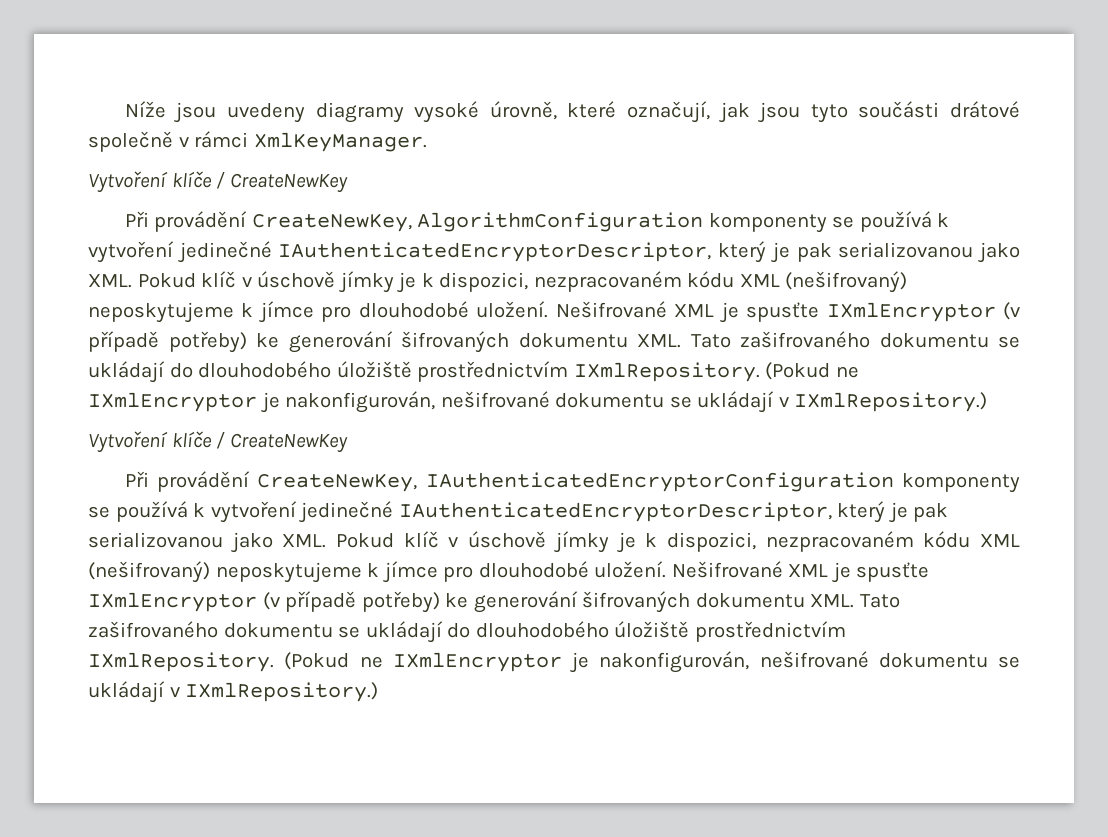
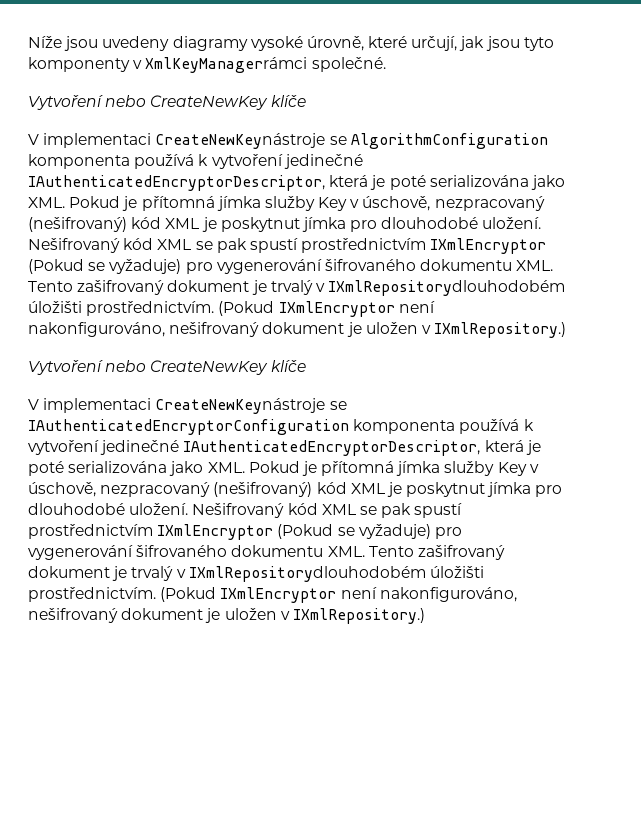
[626,101,710,123] označují, -> [411,36,458,51] určují,
[858,101,1021,118] [88,131,427,152] [88,171,348,193] [124,211,950,233] [88,241,1020,263] [88,271,908,293] [88,301,1021,323] [88,331,1020,353] [88,361,859,383] [88,391,775,413] součásti drátové společně v rámci XmlKeyManager. // Vytvoření klíče / CreateNewKey // Při provádění CreateNewKey, AlgorithmConfiguration komponenty se používá k vytvoření jedinečné IAuthenticatedEncryptorDescriptor, který je pak serializovanou jako XML. Pokud klíč v úschově jímky je k dispozici, nezpracovaném kódu XML (nešifrovaný) neposkytujeme k jímce pro dlouhodobé uložení. Nešifrované XML je spusťte IXmlEncryptor (v případě potřeby) ke generování šifrovaných dokumentu XML. Tato zašifrovaného dokumentu se ukládají do dlouhodobého úložiště prostřednictvím IXmlRepository. (Pokud ne IXmlEncryptor je nakonfigurován, nešifrované dokumentu se ukládají -> [28,57,386,73] [28,95,306,110] [28,133,548,149] [28,154,363,169] [28,175,565,191] [28,196,545,211] [28,217,542,232] [28,238,547,254] [28,259,554,274] [28,280,566,296] [28,301,435,317] [28,322,418,337] komponenty v XmlKeyManagerrámci společné. // Vytvoření nebo CreateNewKey klíče // V implementaci CreateNewKeynástroje se AlgorithmConfiguration komponenta používá k vytvoření jedinečné IAuthenticatedEncryptorDescriptor, která je poté serializována jako XML. Pokud je přítomná jímka služby Key v úschově, nezpracovaný (nešifrovaný) kód XML je poskytnut jímka pro dlouhodobé uložení. Nešifrovaný kód XML se pak spustí prostřednictvím IXmlEncryptor (Pokud se vyžaduje) pro vygenerování šifrovaného dokumentu XML. Tento zašifrovaný dokument je trvalý v IXmlRepositorydlouhodobém úložišti prostřednictvím. (Pokud IXmlEncryptor není nakonfigurováno, nešifrovaný dokument je uložen
[171,431,348,453] [124,471,1020,493] [88,501,949,523] [88,531,1021,553] [88,561,930,583] [88,591,900,613] [88,621,846,643] [88,651,1020,673] [88,681,165,703] klíče / CreateNewKey // Při provádění CreateNewKey, IAuthenticatedEncryptorConfiguration komponenty se používá k vytvoření jedinečné IAuthenticatedEncryptorDescriptor, který je pak serializovanou jako XML. Pokud klíč v úschově jímky je k dispozici, nezpracovaném kódu XML (nešifrovaný) neposkytujeme k jímce pro dlouhodobé uložení. Nešifrované XML je spusťte IXmlEncryptor (v případě potřeby) ke generování šifrovaných dokumentu XML. Tato zašifrovaného dokumentu se ukládají do dlouhodobého úložiště prostřednictvím IXmlRepository. (Pokud ne IXmlEncryptor je nakonfigurován, nešifrované dokumentu se ukládají -> [105,360,306,375] [28,398,347,414] [28,419,534,435] [28,440,541,456] [28,461,539,476] [28,482,563,497] [28,503,463,518] [28,524,462,540] [28,545,505,560] [28,566,484,582] [28,587,517,603] [28,608,277,623] nebo CreateNewKey klíče // V implementaci CreateNewKeynástroje se IAuthenticatedEncryptorConfiguration komponenta používá k vytvoření jedinečné IAuthenticatedEncryptorDescriptor, která je poté serializována jako XML. Pokud je přítomná jímka služby Key v úschově, nezpracovaný (nešifrovaný) kód XML je poskytnut jímka pro dlouhodobé uložení. Nešifrovaný kód XML se pak spustí prostřednictvím IXmlEncryptor (Pokud se vyžaduje) pro vygenerování šifrovaného dokumentu XML. Tento zašifrovaný dokument je trvalý v IXmlRepositorydlouhodobém úložišti prostřednictvím. (Pokud IXmlEncryptor není nakonfigurováno, nešifrovaný dokument je uložen

